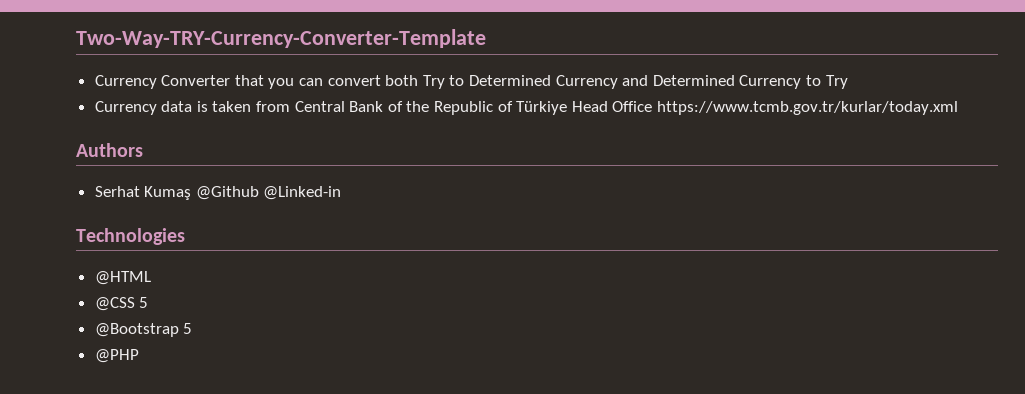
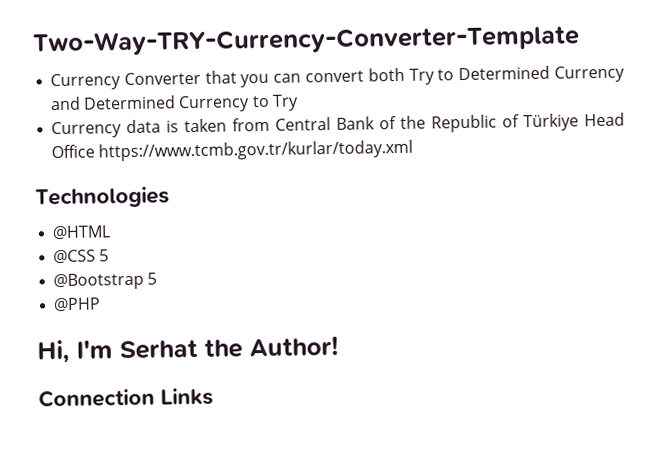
[76,143,143,157] [94,186,342,200] // Authors // Serhat Kumaş @Github @Linked-in -> (414, 150) none
(139, 356) none -> [37,335,339,364] [38,387,214,408] // Hi, I'm Serhat the Author! // Connection Links

